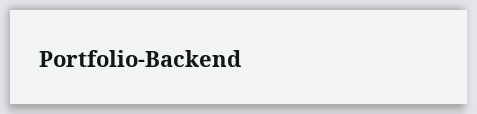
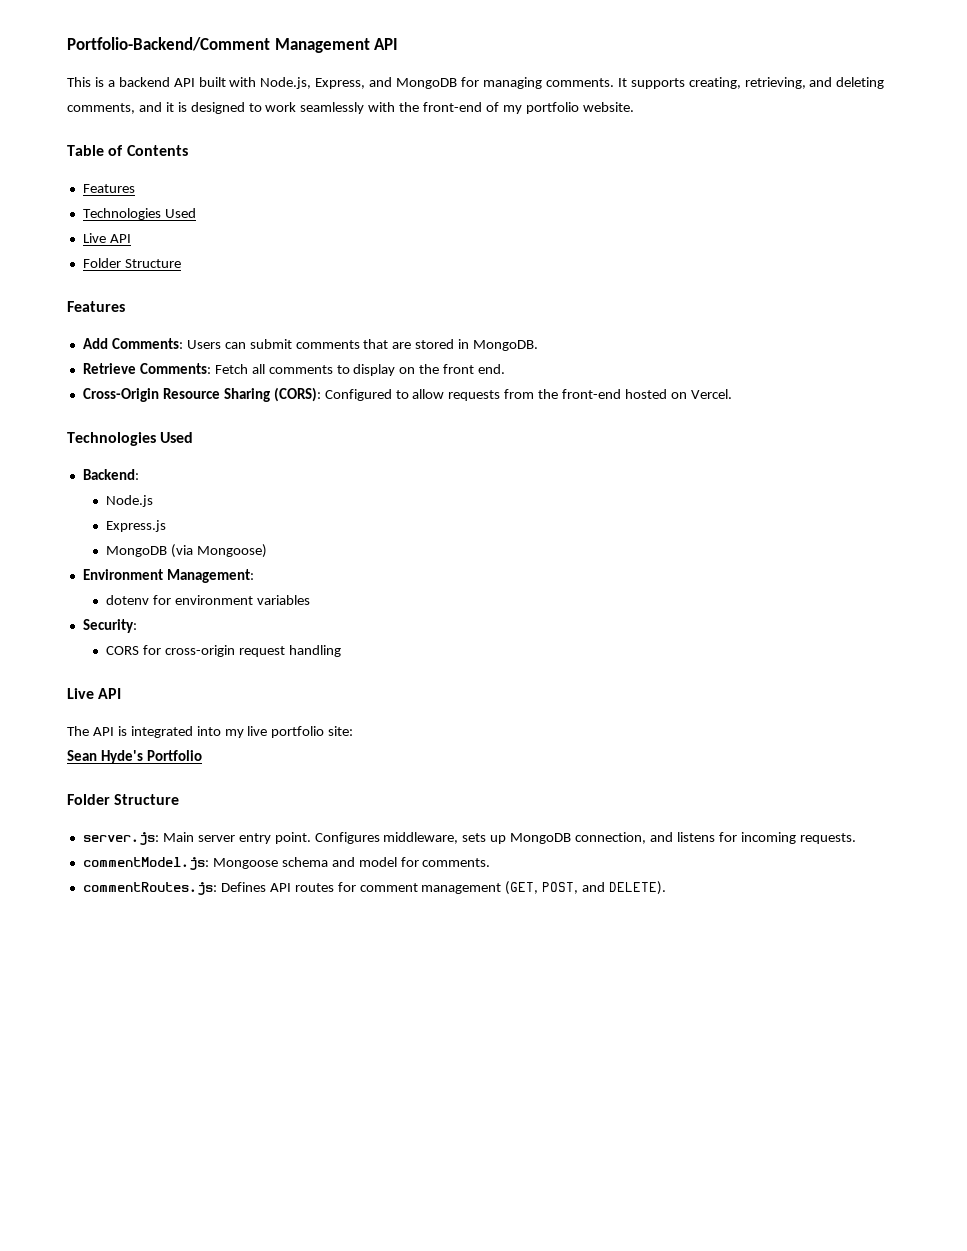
[39,50,241,67] Portfolio-Backend -> [67,37,399,53] [67,77,885,89] [67,102,634,114] [67,145,188,156] [82,184,135,193] [82,208,196,220] [82,233,131,243] [82,258,181,268] [67,301,125,312] [82,338,539,351] [82,363,506,376] [82,387,732,402] [67,432,194,446] [82,469,139,480] [106,495,154,507] [106,520,167,532] [106,544,267,558] [82,569,254,583] [106,595,310,605] [82,619,137,633] [106,645,341,657] [67,688,122,699] [67,726,354,738] [67,750,202,764] [67,794,180,805] [82,832,856,845] [82,857,491,870] [82,881,667,895] Portfolio-Backend/Comment Management API // This is a backend API built with Node.js, Express, and MongoDB for managing comments. It supports creating, retrieving, and deleting comments, and it is designed to work seamlessly with the front-end of my portfolio website. // Table of Contents // Features // Technologies Used // Live API // Folder Structure // Features // Add Comments: Users can submit comments that are stored in MongoDB. // Retrieve Comments: Fetch all comments to display on the front end. // Cross-Origin Resource Sharing (CORS): Configured to allow requests from the front-end hosted on Vercel. // Technologies Used // Backend: // Node.js // Express.js // MongoDB (via Mongoose) // Environment Management: // dotenv for environment variables // Security: // CORS for cross-origin request handling // Live API // The API is integrated into my live portfolio site: // Sean Hyde's Portfolio // Folder Structure // server.js: Main server entry point. Configures middleware, sets up MongoDB connection, and listens for incoming requests. // commentModel.js: Mongoose schema and model for comments. // commentRoutes.js: Defines API routes for comment management (GET, POST, and DELETE).

